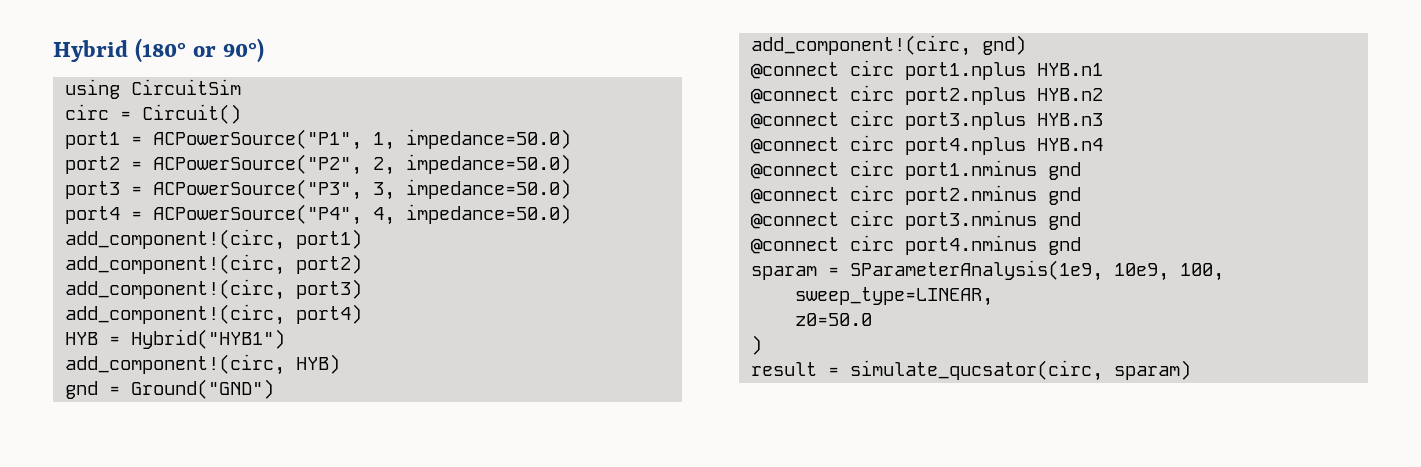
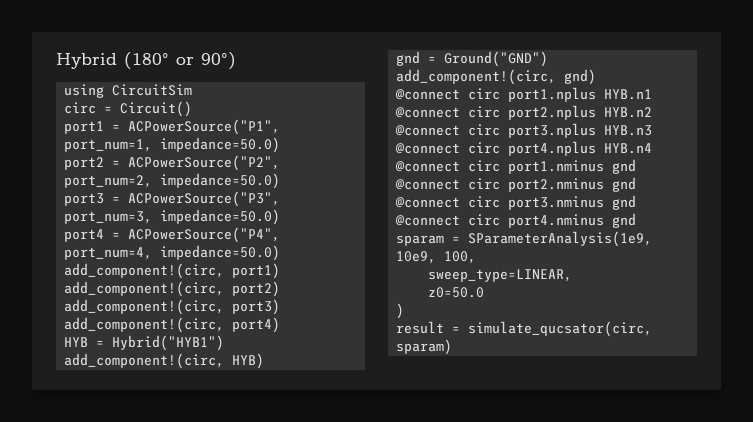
[372,132,395,150] 1, -> [64,139,153,152] port_num=1,
[372,157,395,175] 2, -> [64,175,153,188] port_num=2,
[372,182,395,200] 3, -> [64,211,153,224] port_num=3,
[372,207,395,225] 4, -> [64,247,153,260] port_num=4,

